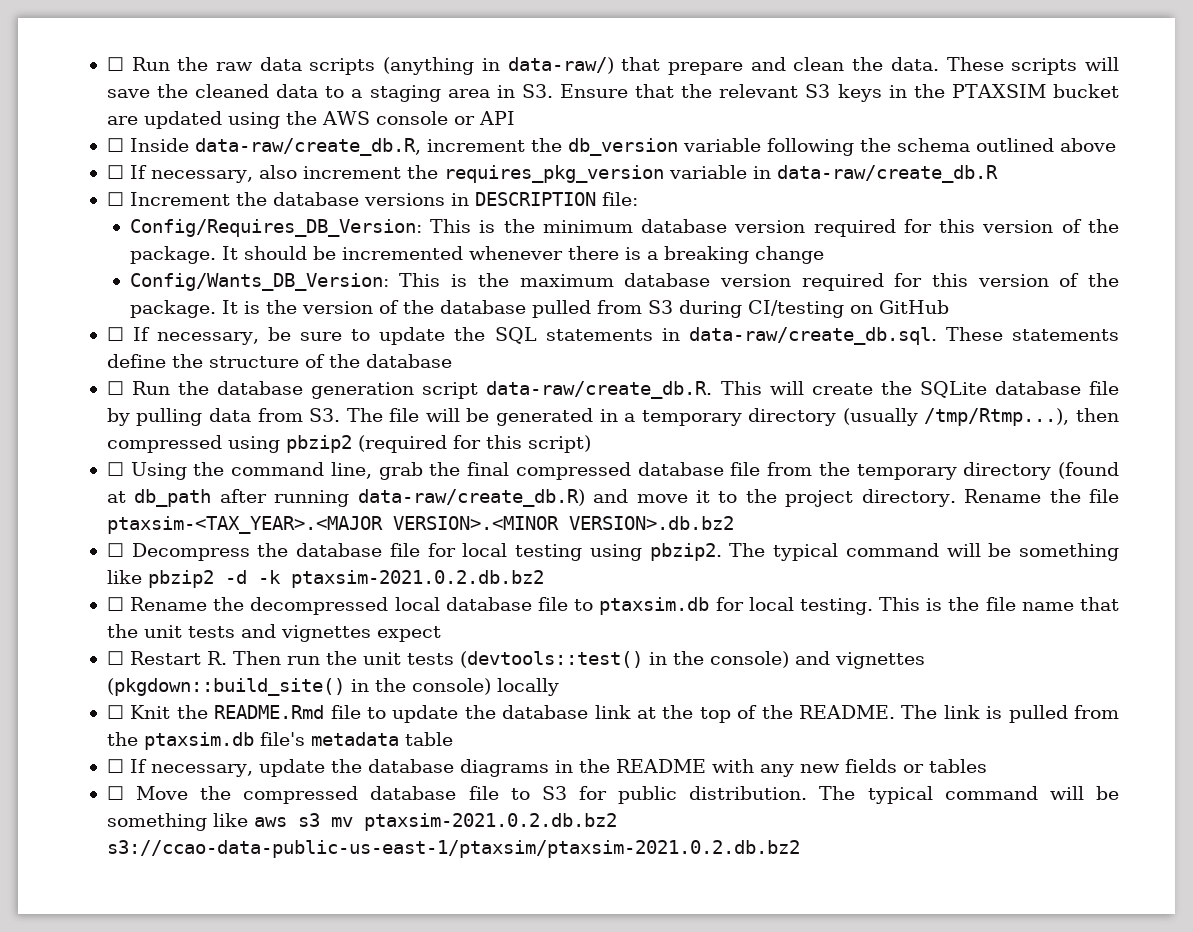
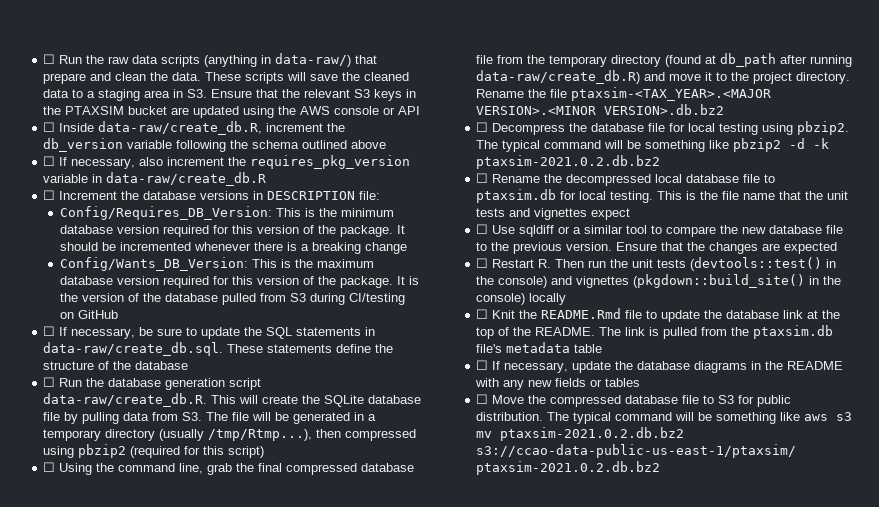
(441, 634) none -> [476,224,844,237] [476,242,838,254] // ☐ Use sqldiff or a similar tool to compare the new database file to the previous version. Ensure that the changes are expected

